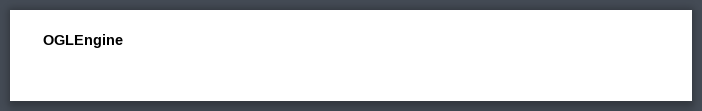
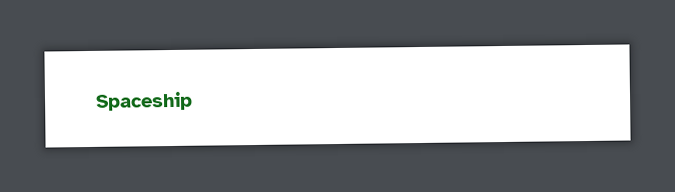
[43,34,123,48] OGLEngine -> [95,91,193,111] Spaceship

